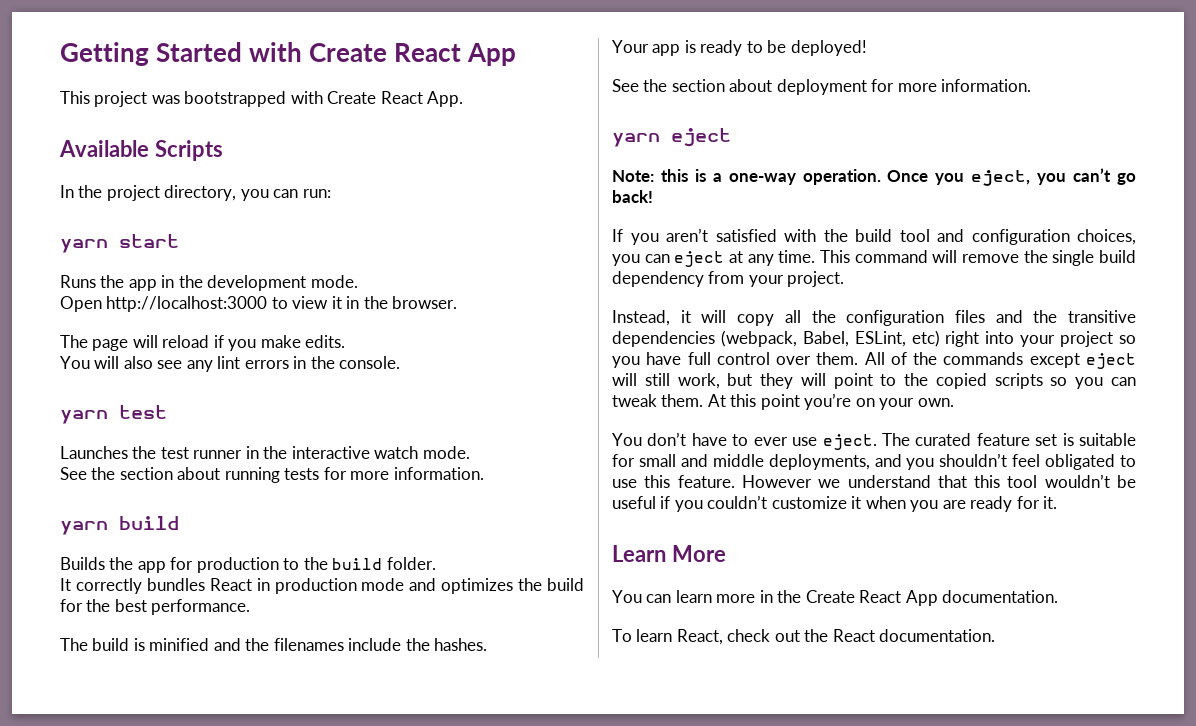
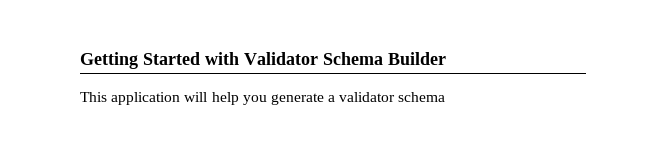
[309,43,517,66] [60,91,464,107] [59,140,223,161] [60,185,331,201] [60,234,179,253] [60,275,358,291] [60,296,458,312] [60,335,346,351] [60,356,401,372] [60,405,167,424] [60,446,470,459] [60,467,484,483] [60,516,179,535] [60,557,436,573] [60,578,584,594] [60,599,251,615] [60,638,488,651] [612,40,867,56] [612,79,1032,95] [612,128,731,147] [612,168,1136,186] [612,190,653,203] [612,228,1136,245] [612,250,1136,267] [612,271,845,287] [612,310,1136,326] [612,330,1136,347] [612,352,1136,369] [612,373,1136,389] [612,393,954,410] [612,432,1136,450] [612,453,1136,470] [612,474,1136,488] [612,495,1058,512] [612,545,726,562] [612,590,1059,606] [612,629,996,645] Create React App // This project was bootstrapped with Create React App. // Available Scripts // In the project directory, you can run: // yarn start // Runs the app in the development mode. // Open http://localhost:3000 to view it in the browser. // The page will reload if you make edits. // You will also see any lint errors in the console. // yarn test // Launches the test runner in the interactive watch mode. // See the section about running tests for more information. // yarn build // Builds the app for production to the build folder. // It correctly bundles React in production mode and optimizes the build for the best performance. // The build is minified and the filenames include the hashes. // Your app is ready to be deployed! // See the section about deployment for more information. // yarn eject // Note: this is a one-way operation. Once you eject, you can’t go back! // If you aren’t satisfied with the build tool and configuration choices, you can eject at any time. This command will remove the single build dependency from your project. // Instead, it will copy all the configuration files and the transitive dependencies (webpack, Babel, ESLint, etc) right into your project so you have full control over them. All of the commands except eject will still work, but they will point to the copied scripts so you can tweak them. At this point you’re on your own. // You don’t have to ever use eject. The curated feature set is suitable for small and middle deployments, and you shouldn’t feel obligated to use this feature. However we understand that this tool wouldn’t be useful if you couldn’t customize it when you are ready for it. // Learn More // You can learn more in the Create React App documentation. // To learn React, check out the React documentation. -> [244,52,446,65] [80,92,446,105] Validator Schema Builder // This application will help you generate a validator schema

